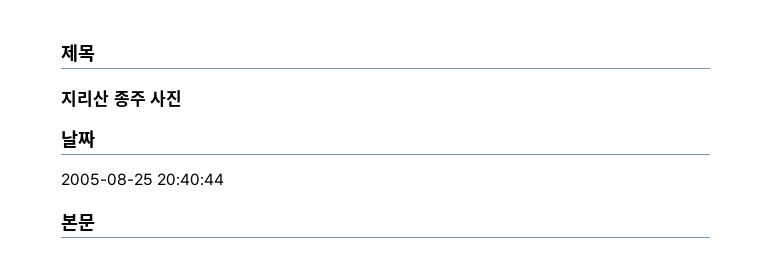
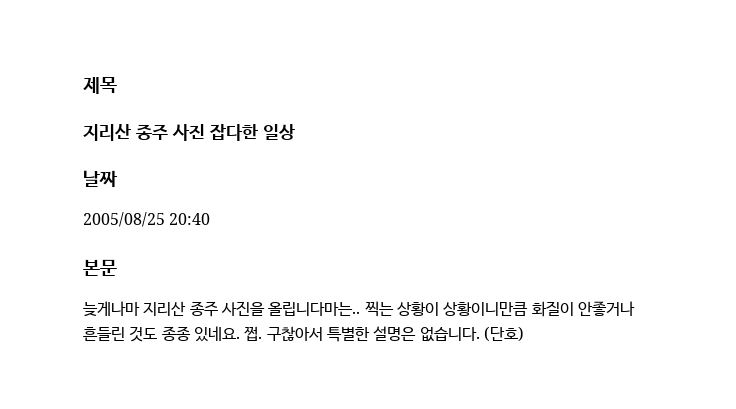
(183, 98) none -> [210,124,295,141] 잡다한 일상
[61,173,225,186] 2005-08-25 20:40:44 -> [83,212,211,227] 2005/08/25 20:40
(95, 222) none -> [83,301,635,317] [83,326,524,342] // 늦게나마 지리산 종주 사진을 올립니다마는.. 찍는 상황이 상황이니만큼 화질이 안좋거나 흔들린 것도 종종 있네요. 쩝. 구찮아서 특별한 설명은 없습니다. (단호)

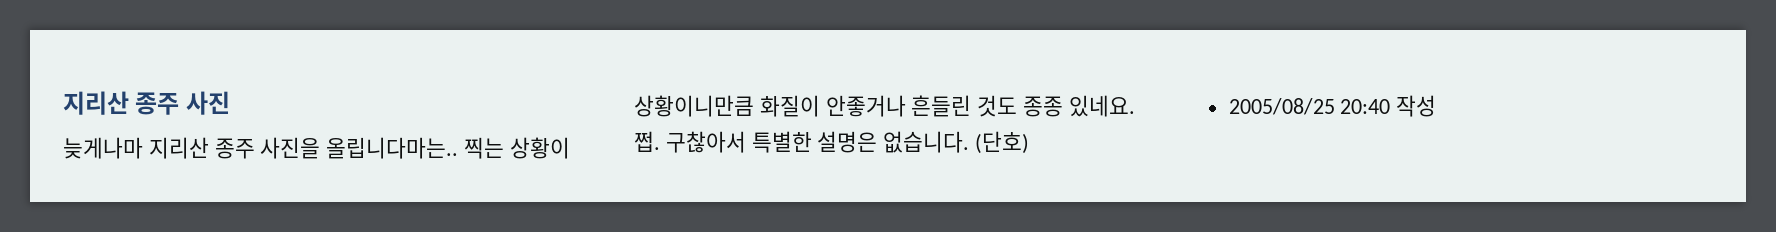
[83,77,117,94] 제목 // -> (63, 103) none
[210,124,295,141] [83,170,117,187] [83,212,211,227] [83,259,117,276] 잡다한 일상 // 날짜 // 2005/08/25 20:40 // 본문 -> (230, 103) none
(524, 334) none -> [1228,95,1437,117] // 2005/08/25 20:40 작성

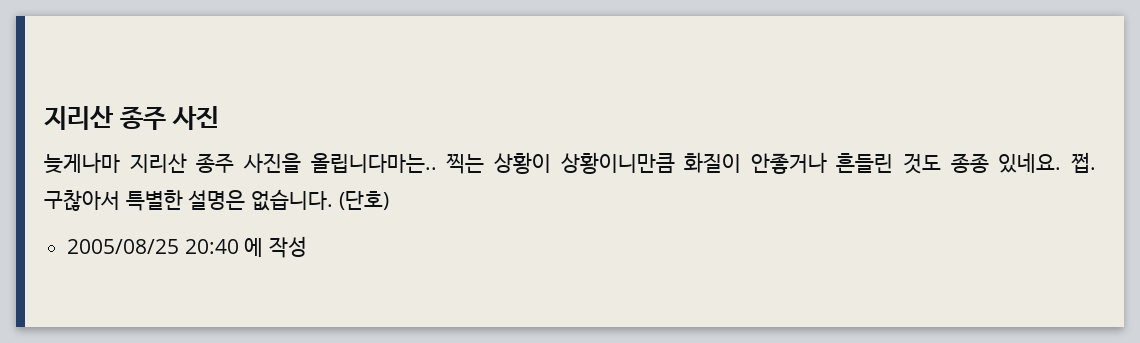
(1391, 106) none -> [244,238,264,257] 에

